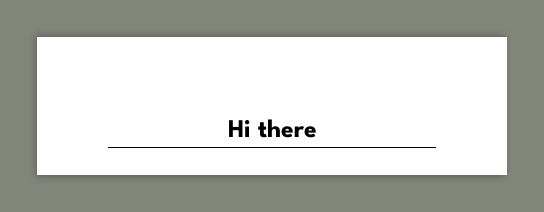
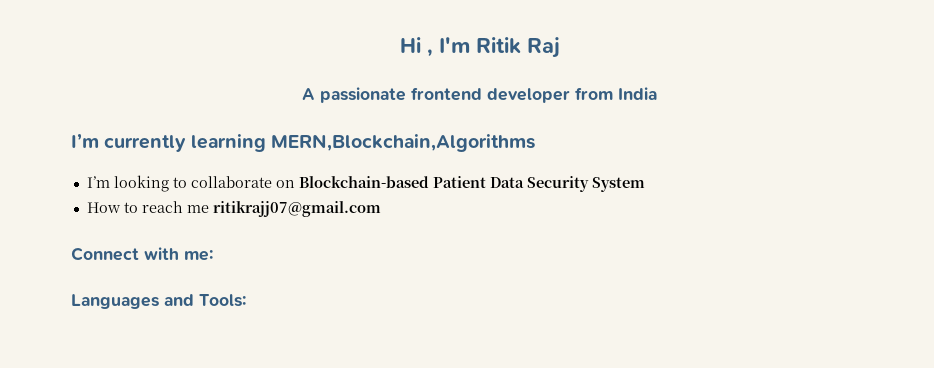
[257,119,317,138] there -> [426,37,560,58] [302,87,657,103] [71,134,535,152] [86,175,645,192] [86,201,381,217] [71,247,213,261] [71,294,246,309] , I'm Ritik Raj // A passionate frontend developer from India // I’m currently learning MERN,Blockchain,Algorithms // I’m looking to collaborate on Blockchain-based Patient Data Security System // How to reach me ritikrajj07@gmail.com // Connect with me: // Languages and Tools:

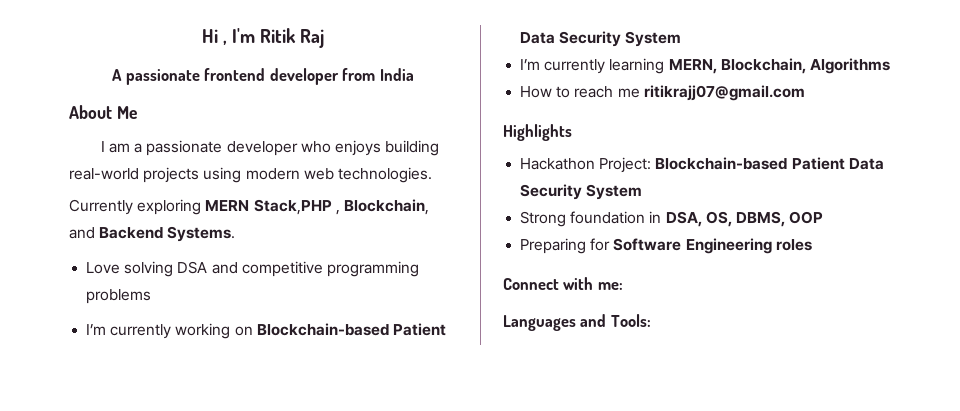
[71,134,535,152] [86,175,272,192] I’m currently learning MERN,Blockchain,Algorithms // I’m looking to collaborate -> [69,105,137,119] [100,140,440,156] [69,167,432,183] [69,199,429,215] [69,226,236,242] [86,261,419,277] [86,289,152,304] [86,323,231,339] About Me // I am a passionate developer who enjoys building real-world projects using modern web technologies. // Currently exploring MERN Stack,PHP , Blockchain, and Backend Systems. // Love solving DSA and competitive programming problems // I’m currently working
(645, 184) none -> [520,58,890,74] // I’m currently learning MERN, Blockchain, Algorithms
(381, 209) none -> [503,124,572,141] [520,157,884,173] [520,184,643,200] [520,211,824,227] [520,238,812,254] // Highlights // Hackathon Project: Blockchain-based Patient Data Security System // Strong foundation in DSA, OS, DBMS, OOP // Preparing for Software Engineering roles

